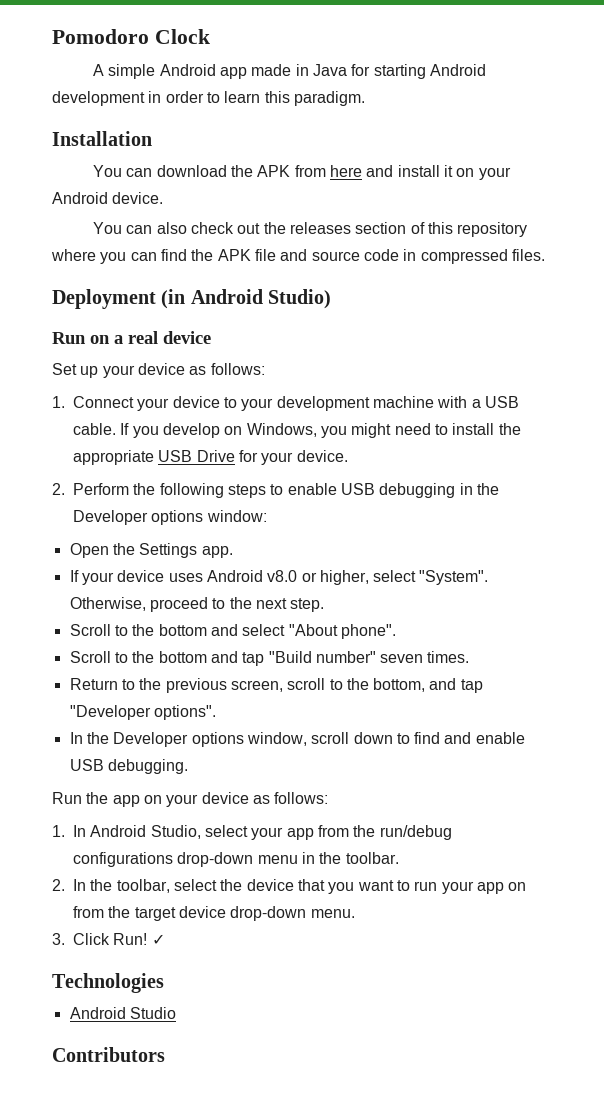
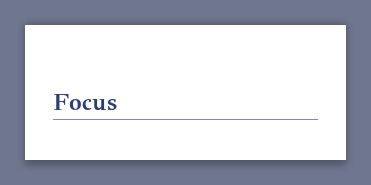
[52,29,210,44] [93,64,486,79] [52,91,365,106] [52,131,152,146] [93,165,511,180] [52,192,164,204] [93,222,528,237] [51,249,545,264] [52,289,332,309] [52,331,211,344] [52,363,265,378] [52,396,519,411] [73,423,521,438] [73,450,348,465] [52,483,499,498] [73,510,267,525] [69,543,233,558] [69,570,489,585] [69,597,325,612] [69,624,396,639] [69,651,470,666] [69,678,483,693] [69,705,216,720] [69,732,525,747] [69,759,188,774] [52,792,329,807] [52,825,452,840] [73,852,399,867] [52,879,527,894] [73,906,355,921] [52,933,165,945] [52,973,164,993] [69,1007,176,1019] [52,1047,165,1062] Pomodoro Clock // A simple Android app made in Java for starting Android development in order to learn this paradigm. // Installation // You can download the APK from here and install it on your Android device. // You can also check out the releases section of this repository where you can find the APK file and source code in compressed files. // Deployment (in Android Studio) // Run on a real device // Set up your device as follows: // 1. Connect your device to your development machine with a USB cable. If you develop on Windows, you might need to install the appropriate USB Drive for your device. // 2. Perform the following steps to enable USB debugging in the Developer options window: // Open the Settings app. // If your device uses Android v8.0 or higher, select "System". Otherwise, proceed to the next step. // Scroll to the bottom and select "About phone". // Scroll to the bottom and tap "Build number" seven times. // Return to the previous screen, scroll to the bottom, and tap "Developer options". // In the Developer options window, scroll down to find and enable USB debugging. // Run the app on your device as follows: // 1. In Android Studio, select your app from the run/debug configurations drop-down menu in the toolbar. // 2. In the toolbar, select the device that you want to run your app on from the target device drop-down menu. // 3. Click Run! ✓ // Technologies // Android Studio // Contributors -> [53,94,117,111] Focus

